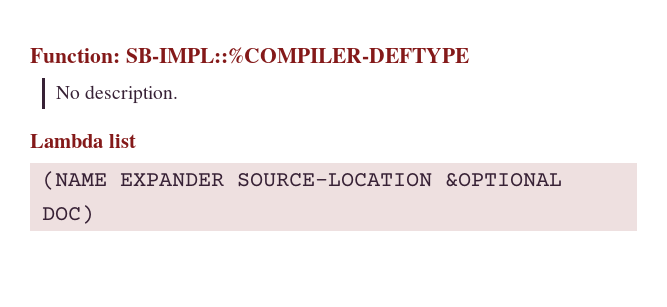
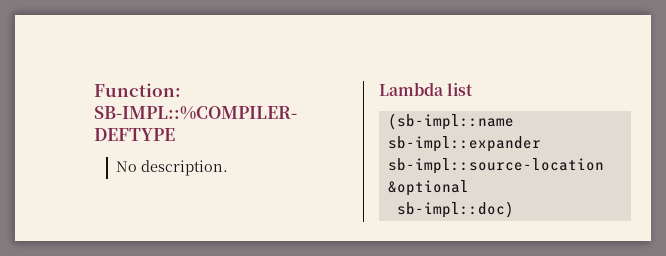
[41,171,562,190] [41,205,94,224] (NAME EXPANDER SOURCE-LOCATION &OPTIONAL DOC) -> [387,113,514,130] [387,136,541,152] [387,158,604,174] [387,180,469,196] [396,201,514,218] (sb-impl::name sb-impl::expander sb-impl::source-location &optional // sb-impl::doc)

